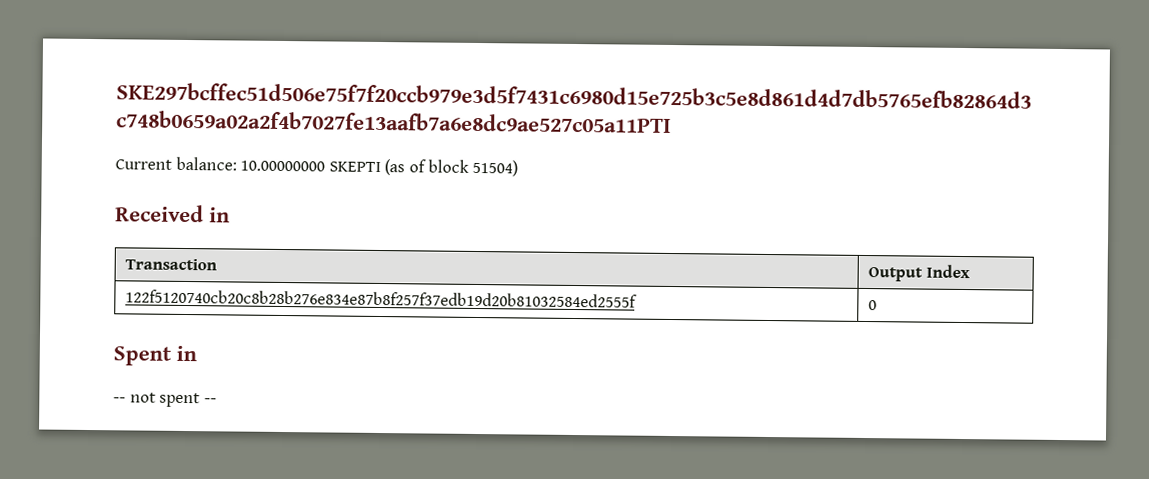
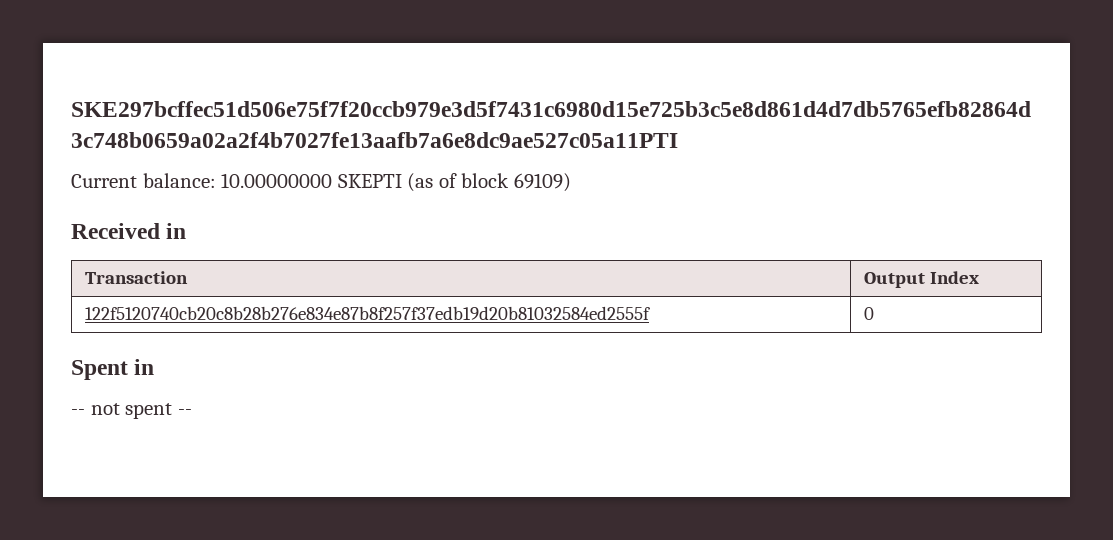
[472,159,519,177] 51504) -> [513,173,571,192] 69109)

